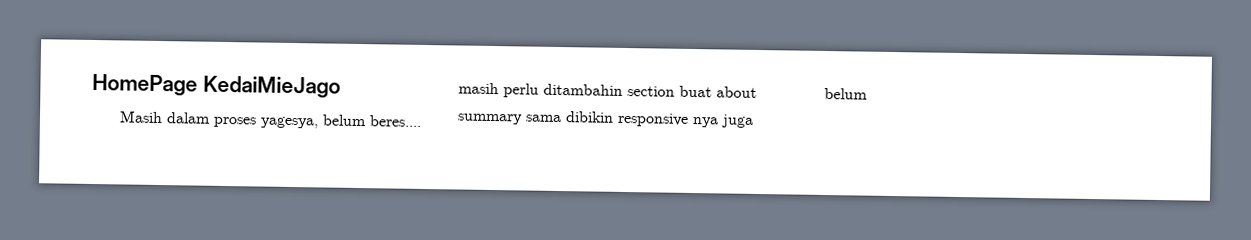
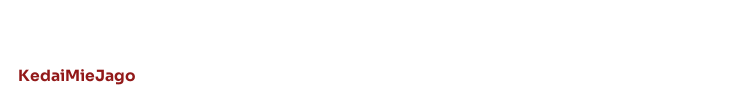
[92,73,198,96] HomePage -> (18, 77) none
[118,110,422,129] [458,82,757,98] [457,111,754,128] [824,87,868,100] // Masih dalam proses yagesya, belum beres.... masih perlu ditambahin section buat about summary sama dibikin responsive nya juga belum -> (136, 77) none

